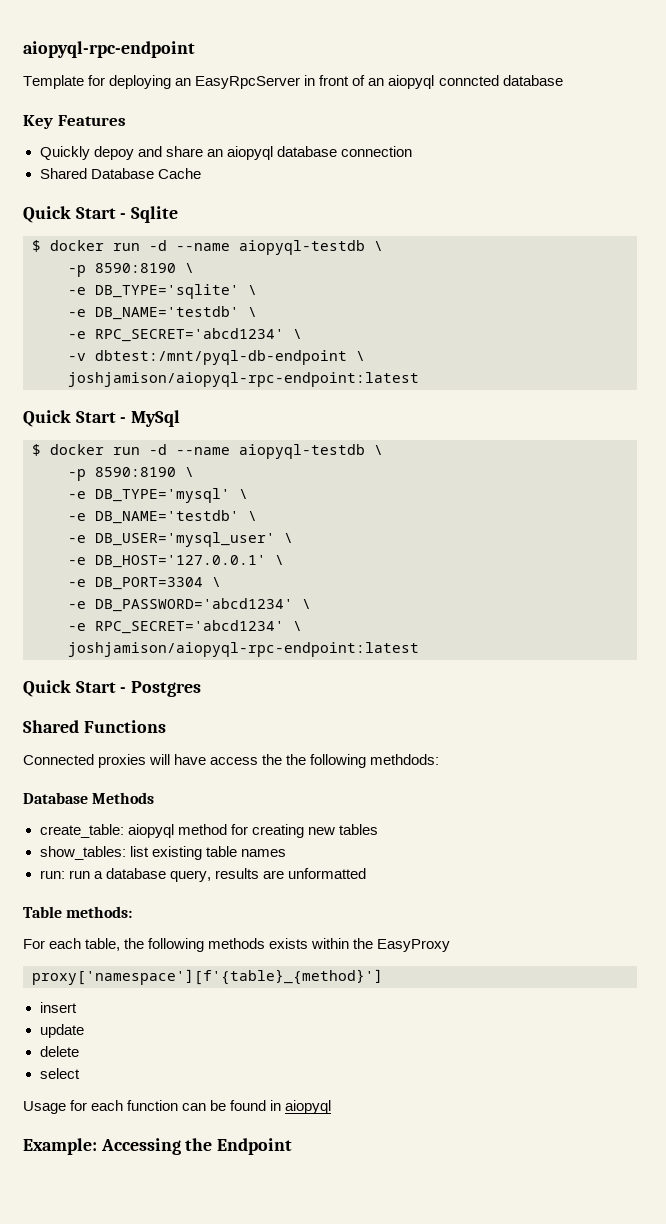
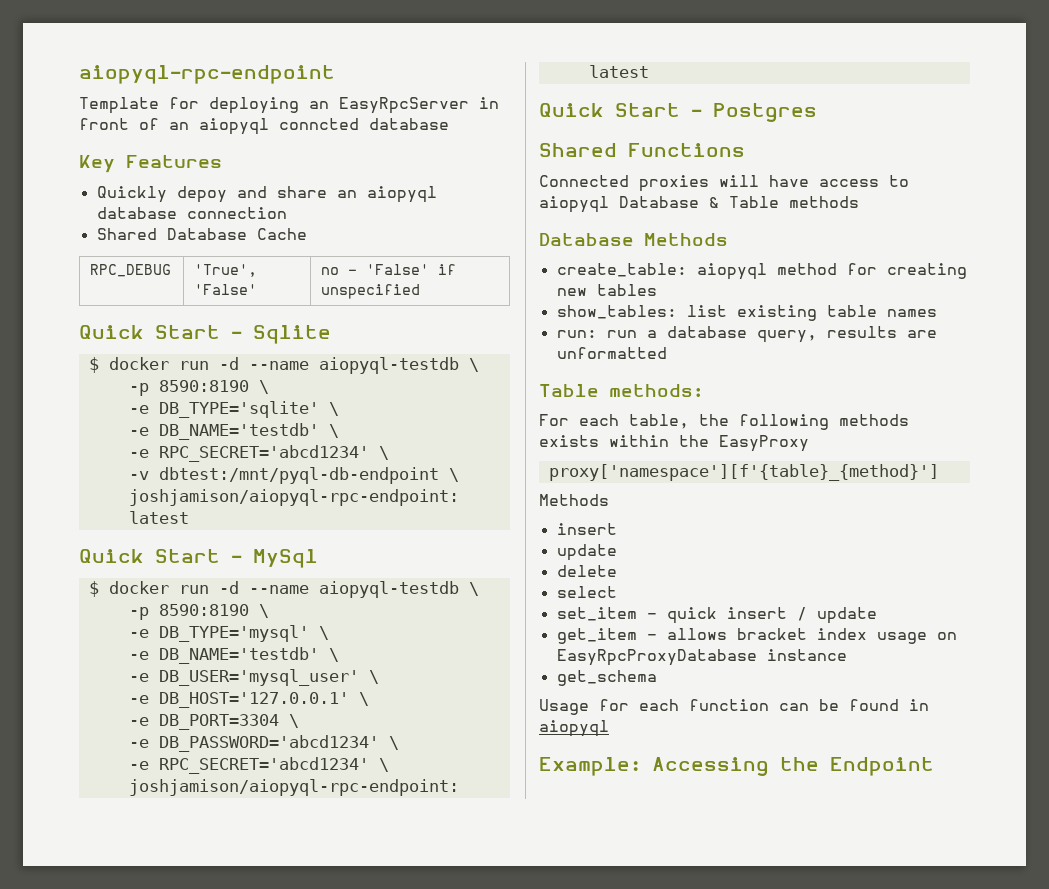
(201, 173) none -> [90,264,172,277] [194,264,258,277] [194,284,258,295] [321,264,457,275] [321,284,421,299] // RPC_DEBUG | 'True', 'False' | no - 'False' if unspecified
[262,754,440,768] the the following methdods: -> [889,175,909,187] [539,196,859,213] to aiopyql Database & Table methods
(383, 977) none -> [539,494,609,506] // Methods
(80, 1073) none -> [556,607,877,624] [556,628,957,644] [556,649,847,666] [556,670,657,686] // set_item - quick insert / update // get_item - allows bracket index usage on EasyRpcProxyDatabase instance // get_schema

